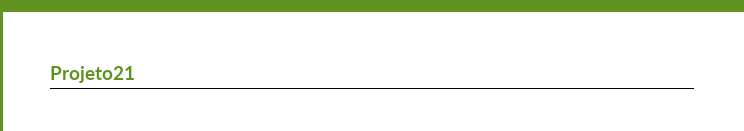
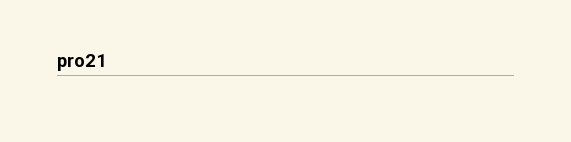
[50,66,135,83] Projeto21 -> [57,54,107,71] pro21

